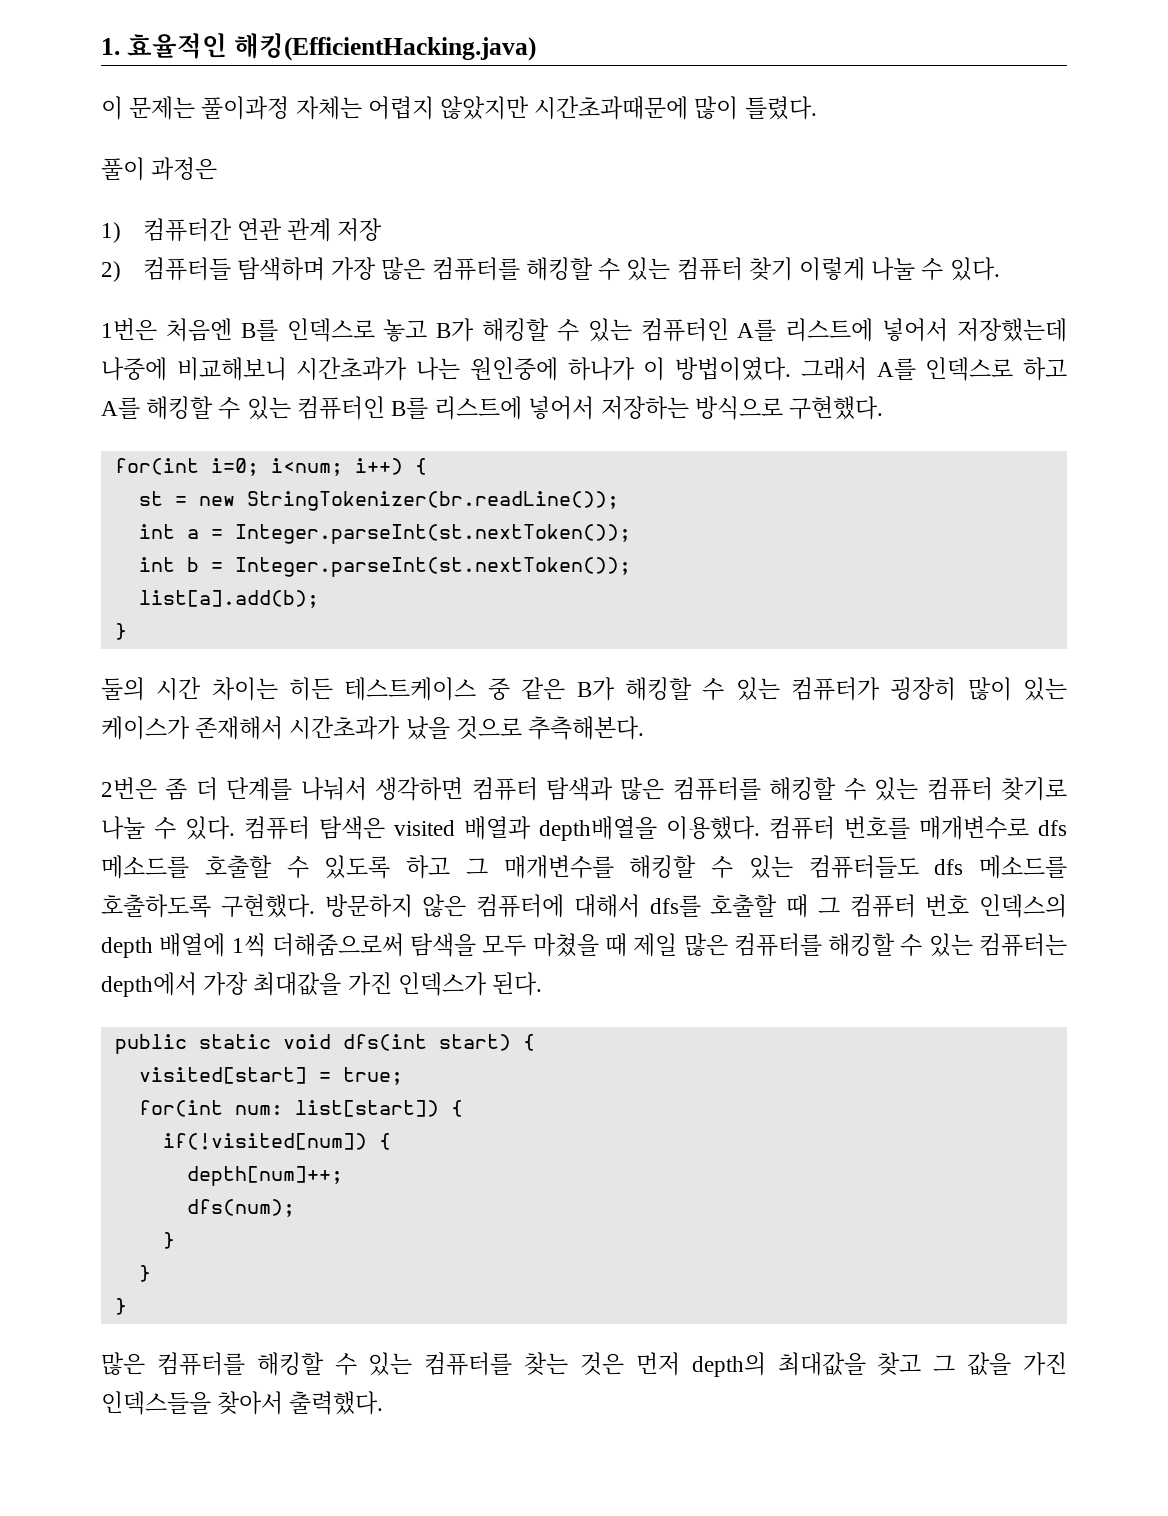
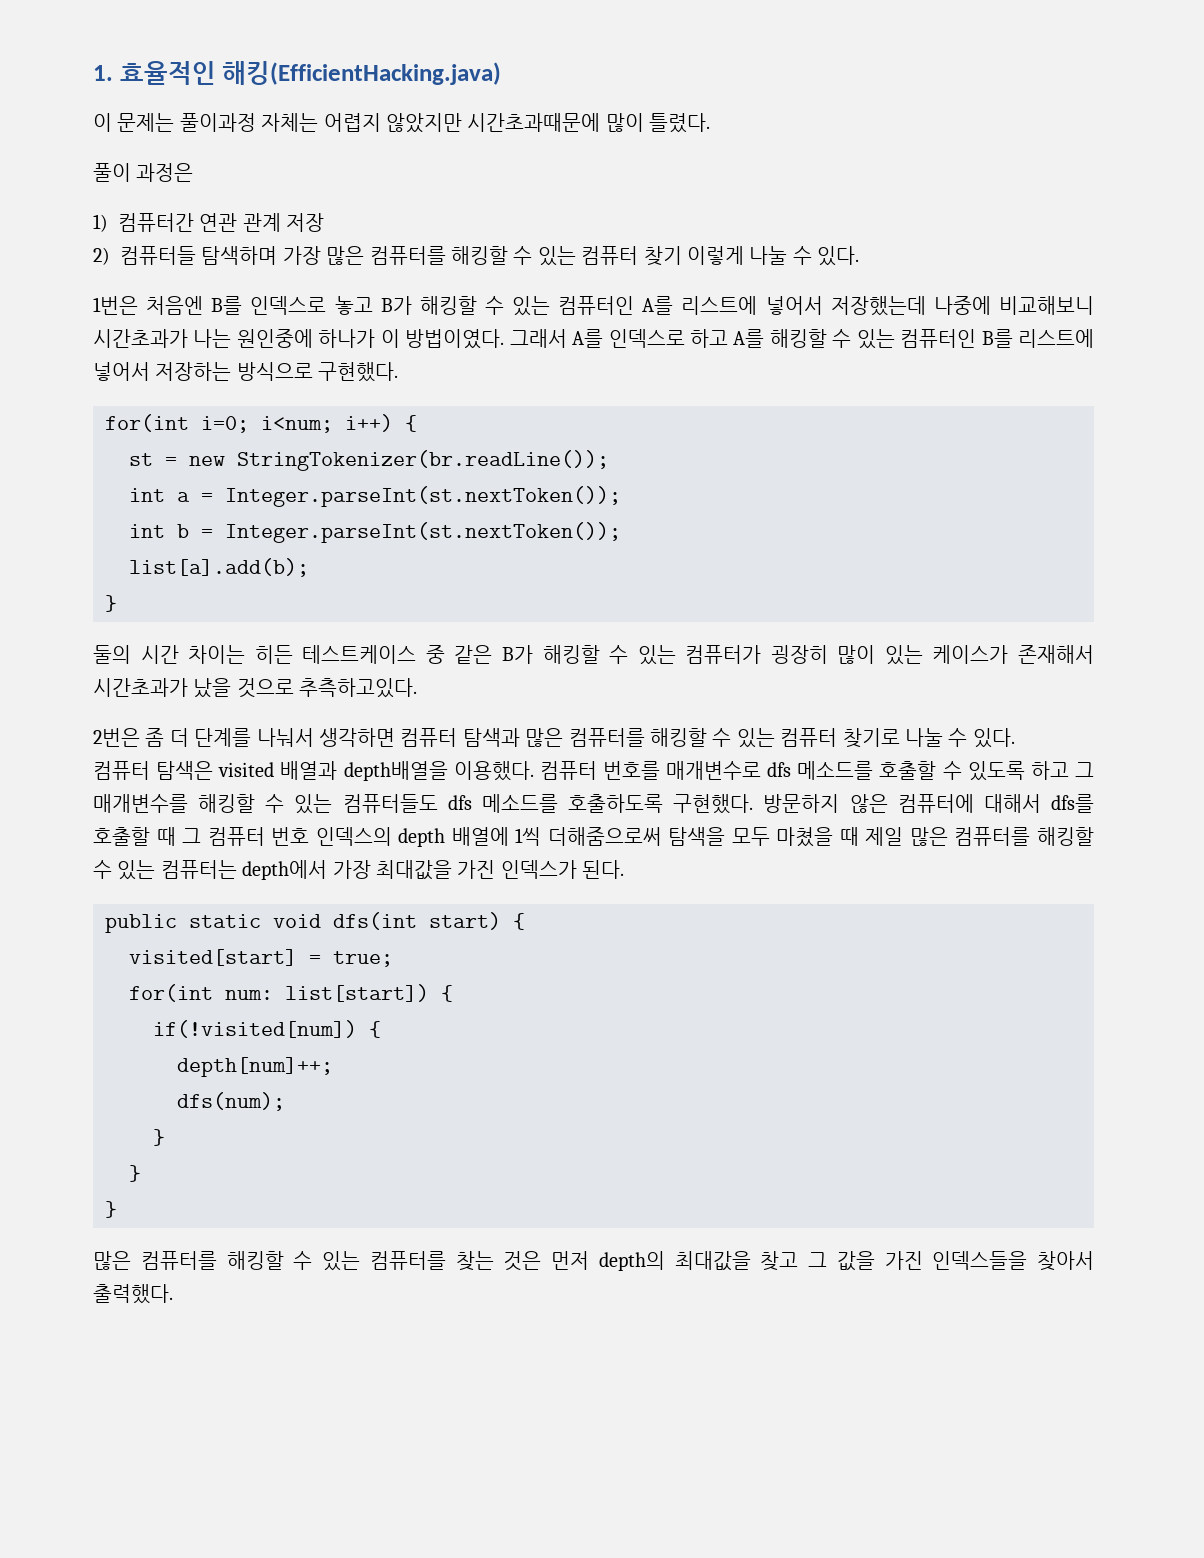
[528,716,645,740] 추측해본다. -> [299,678,418,698] 추측하고있다.
(235, 828) none -> (1015, 738) //

